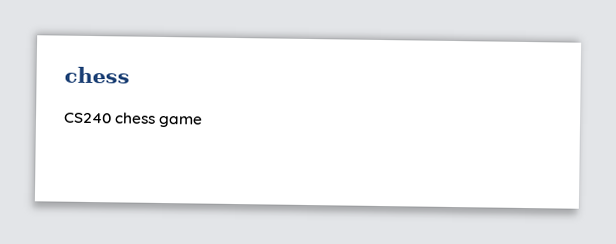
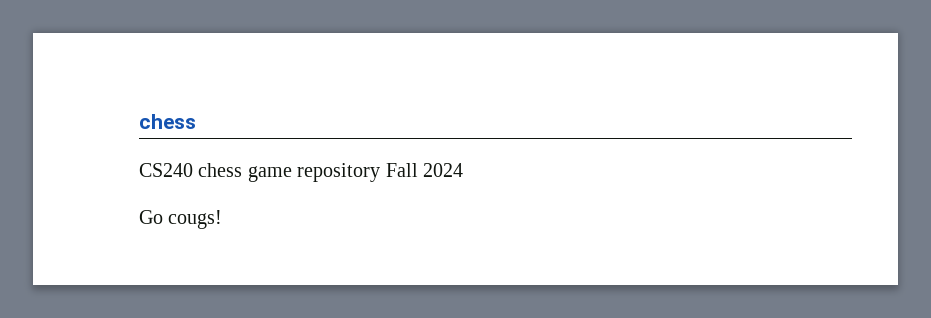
(204, 121) none -> [297,163,463,182] [139,210,223,229] repository Fall 2024 // Go cougs!

